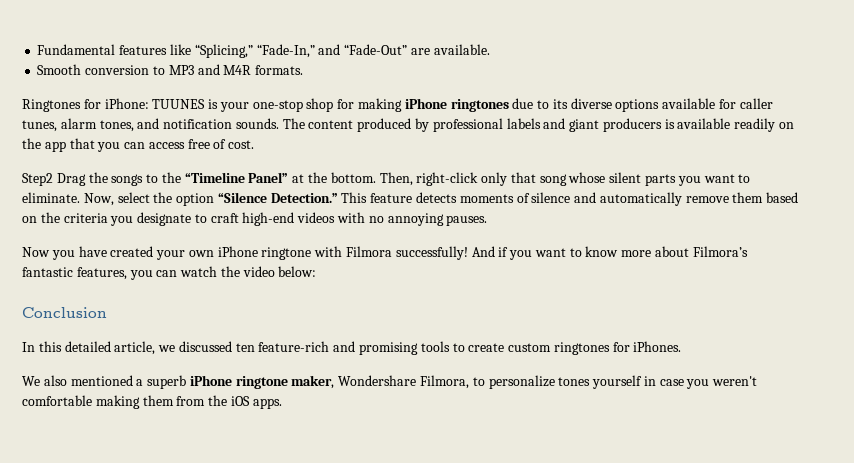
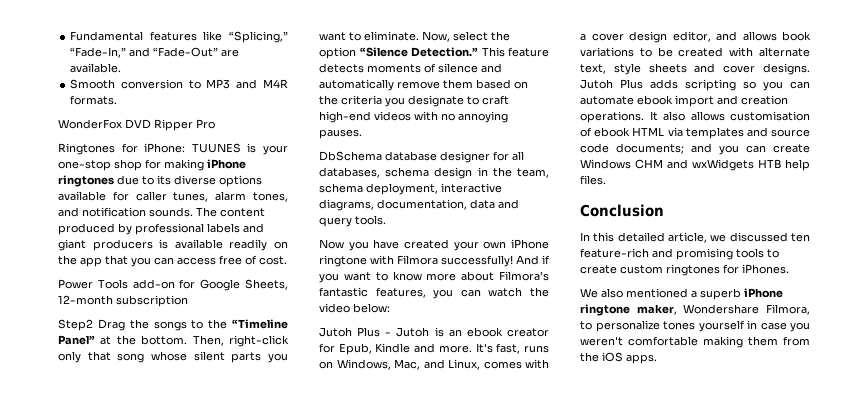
(304, 70) none -> [58,119,215,131] // WonderFox DVD Ripper Pro
(255, 144) none -> [58,279,288,291] [58,295,188,307] // Power Tools add-on for Google Sheets, 12-month subscription
(488, 220) none -> [319,151,524,163] [319,167,549,179] [319,183,502,195] [319,199,519,211] [319,215,386,227] // DbSchema database designer for all databases, schema design in the team, schema deployment, interactive diagrams, documentation, data and query tools.
(317, 271) none -> [319,327,549,337] [319,343,549,355] [319,359,549,370] [580,31,811,43] [580,47,810,57] [580,63,810,75] [580,79,810,91] [580,95,788,107] [580,111,810,123] [580,127,810,139] [580,143,810,155] [580,159,810,171] [580,175,606,185] // Jutoh Plus - Jutoh is an ebook creator for Epub, Kindle and more. It's fast, runs on Windows, Mac, and Linux, comes with a cover design editor, and allows book variations to be created with alternate text, style sheets and cover designs. Jutoh Plus adds scripting so you can automate ebook import and creation operations. It also allows customisation of ebook HTML via templates and source code documents; and you can create Windows CHM and wxWidgets HTB help files.

